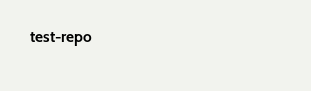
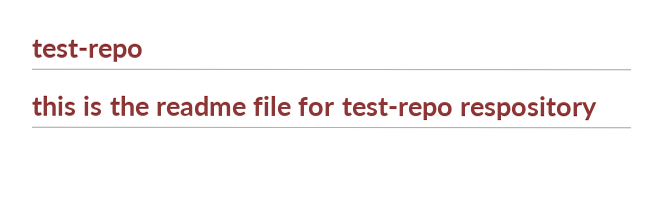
[30,32,92,46] test-repo -> [32,39,144,62] [31,95,599,121] test-repo // this is the readme file for test-repo respository

